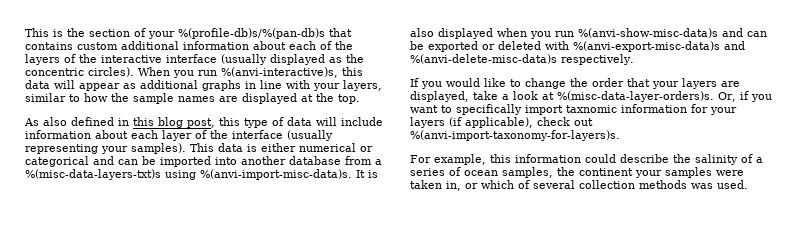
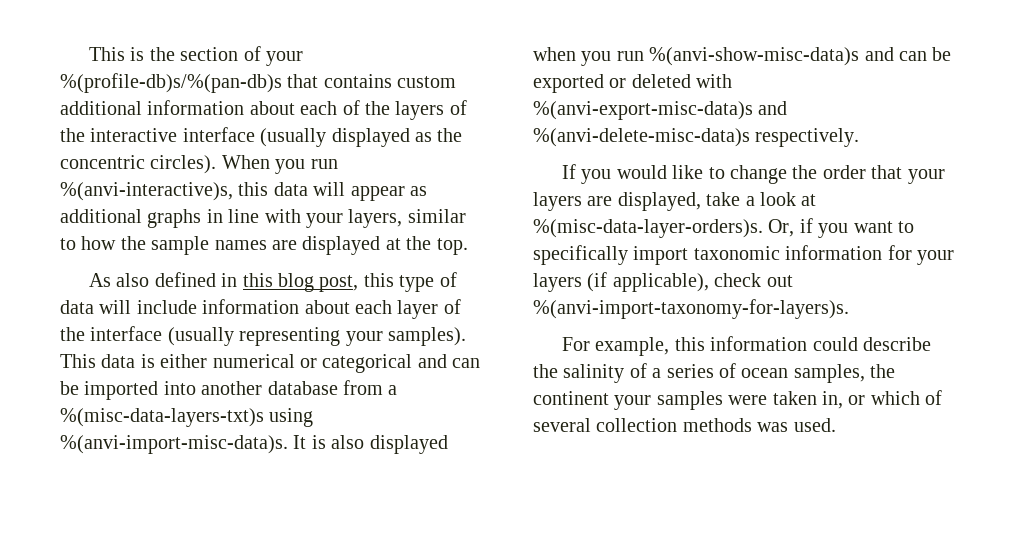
[566,105,617,113] taxnomic -> [693,246,780,260] taxonomic

